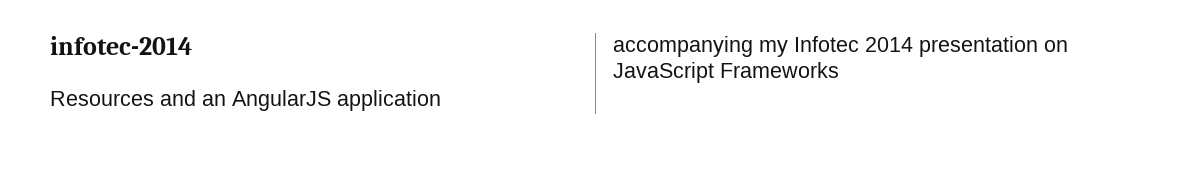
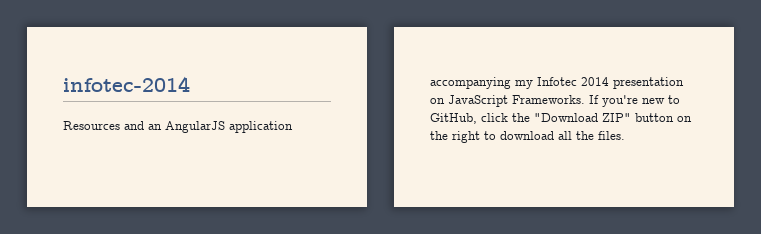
[720,62,839,78] Frameworks -> [512,95,680,107] [430,113,692,124] [430,131,625,143] Frameworks. If you're new to GitHub, click the "Download ZIP" button on the right to download all the files.

